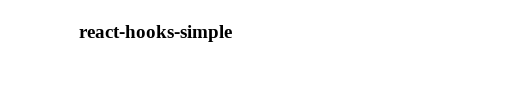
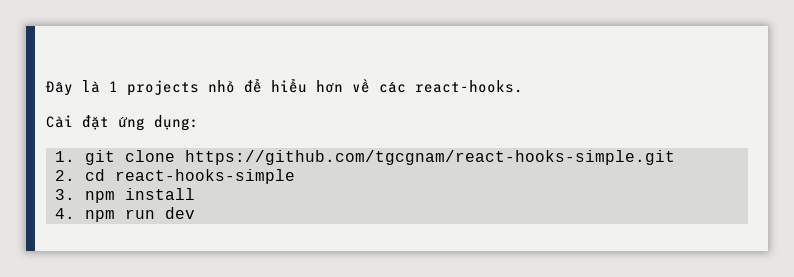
[79,25,232,42] react-hooks-simple -> [45,78,523,96] [46,115,199,131] [55,150,675,165] [55,169,295,184] [55,188,195,203] [55,207,195,222] Đây là 1 projects nhỏ để hiểu hơn về các react-hooks. // Cài đặt ứng dụng: // 1. git clone https://github.com/tgcgnam/react-hooks-simple.git // 2. cd react-hooks-simple // 3. npm install // 4. npm run dev

